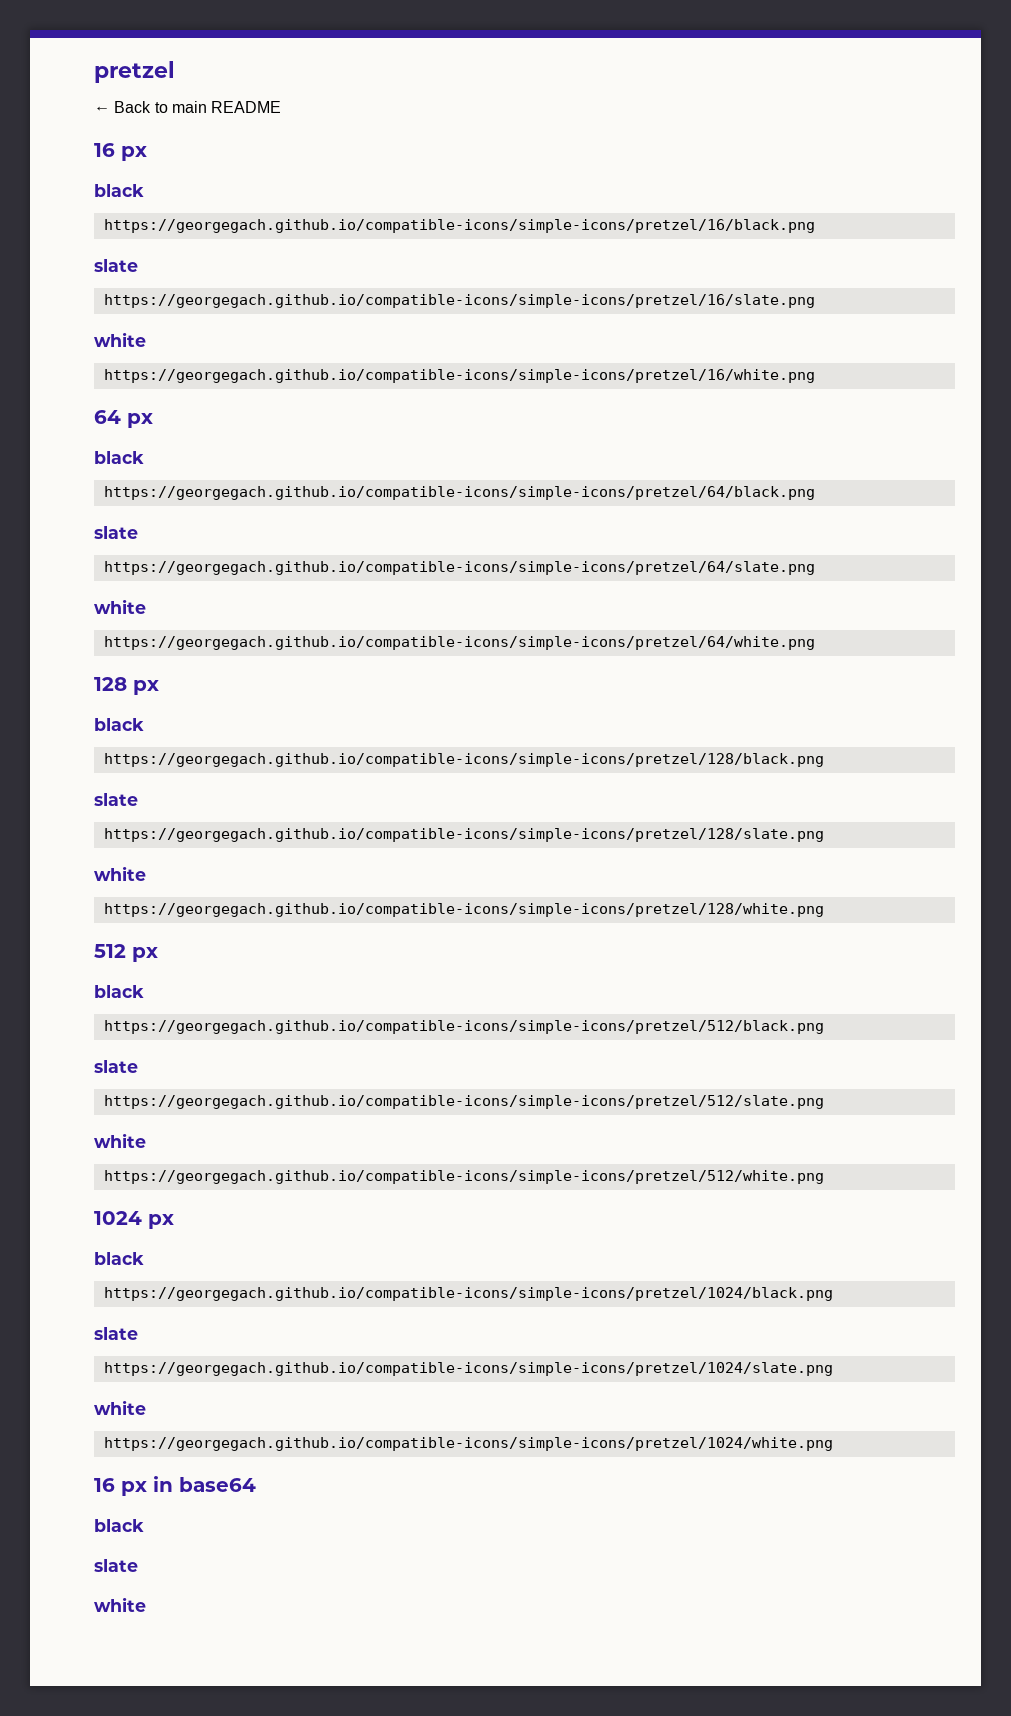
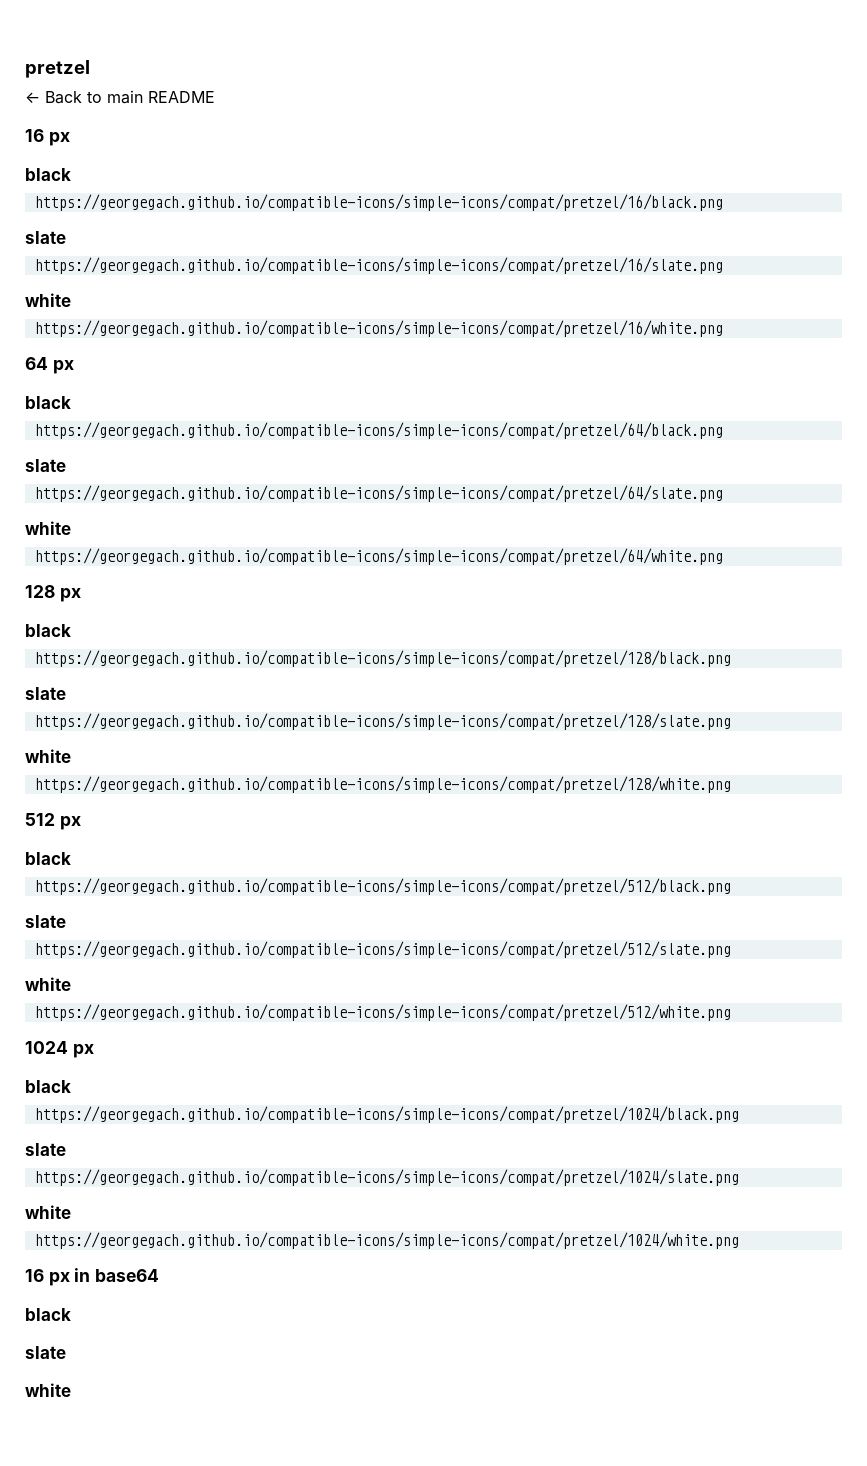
[103,219,815,233] [94,259,138,272] [103,294,815,308] [94,332,146,347] [103,369,815,383] https://georgegach.github.io/compatible-icons/simple-icons/pretzel/16/black.png // slate // https://georgegach.github.io/compatible-icons/simple-icons/pretzel/16/slate.png // white // https://georgegach.github.io/compatible-icons/simple-icons/pretzel/16/white.png -> [34,194,723,211] [25,231,66,244] [34,257,723,274] [25,293,71,307] [34,320,723,337] https://georgegach.github.io/compatible-icons/simple-icons/compat/pretzel/16/black.png // slate // https://georgegach.github.io/compatible-icons/simple-icons/compat/pretzel/16/slate.png // white // https://georgegach.github.io/compatible-icons/simple-icons/compat/pretzel/16/white.png
[103,486,815,500] [94,526,138,539] [103,561,815,575] [94,599,146,614] [103,636,815,650] https://georgegach.github.io/compatible-icons/simple-icons/pretzel/64/black.png // slate // https://georgegach.github.io/compatible-icons/simple-icons/pretzel/64/slate.png // white // https://georgegach.github.io/compatible-icons/simple-icons/pretzel/64/white.png -> [34,422,723,439] [25,459,66,472] [34,485,723,502] [25,521,71,535] [34,548,723,565] https://georgegach.github.io/compatible-icons/simple-icons/compat/pretzel/64/black.png // slate // https://georgegach.github.io/compatible-icons/simple-icons/compat/pretzel/64/slate.png // white // https://georgegach.github.io/compatible-icons/simple-icons/compat/pretzel/64/white.png
[103,753,824,767] [94,793,138,806] [103,828,824,842] [94,866,146,881] [103,903,824,917] https://georgegach.github.io/compatible-icons/simple-icons/pretzel/128/black.png // slate // https://georgegach.github.io/compatible-icons/simple-icons/pretzel/128/slate.png // white // https://georgegach.github.io/compatible-icons/simple-icons/pretzel/128/white.png -> [34,650,731,667] [25,687,66,700] [34,713,731,730] [25,749,71,763] [34,776,731,793] https://georgegach.github.io/compatible-icons/simple-icons/compat/pretzel/128/black.png // slate // https://georgegach.github.io/compatible-icons/simple-icons/compat/pretzel/128/slate.png // white // https://georgegach.github.io/compatible-icons/simple-icons/compat/pretzel/128/white.png
[103,1020,824,1034] [94,1060,138,1073] [103,1095,824,1109] [94,1133,146,1148] [103,1170,824,1184] https://georgegach.github.io/compatible-icons/simple-icons/pretzel/512/black.png // slate // https://georgegach.github.io/compatible-icons/simple-icons/pretzel/512/slate.png // white // https://georgegach.github.io/compatible-icons/simple-icons/pretzel/512/white.png -> [34,878,731,895] [25,915,66,928] [34,941,731,958] [25,977,71,991] [34,1004,731,1021] https://georgegach.github.io/compatible-icons/simple-icons/compat/pretzel/512/black.png // slate // https://georgegach.github.io/compatible-icons/simple-icons/compat/pretzel/512/slate.png // white // https://georgegach.github.io/compatible-icons/simple-icons/compat/pretzel/512/white.png
[103,1287,833,1301] [94,1327,138,1340] [103,1362,833,1376] [94,1400,146,1415] [103,1437,833,1451] https://georgegach.github.io/compatible-icons/simple-icons/pretzel/1024/black.png // slate // https://georgegach.github.io/compatible-icons/simple-icons/pretzel/1024/slate.png // white // https://georgegach.github.io/compatible-icons/simple-icons/pretzel/1024/white.png -> [34,1106,739,1123] [25,1143,66,1156] [34,1169,739,1186] [25,1205,71,1219] [34,1232,739,1249] https://georgegach.github.io/compatible-icons/simple-icons/compat/pretzel/1024/black.png // slate // https://georgegach.github.io/compatible-icons/simple-icons/compat/pretzel/1024/slate.png // white // https://georgegach.github.io/compatible-icons/simple-icons/compat/pretzel/1024/white.png

